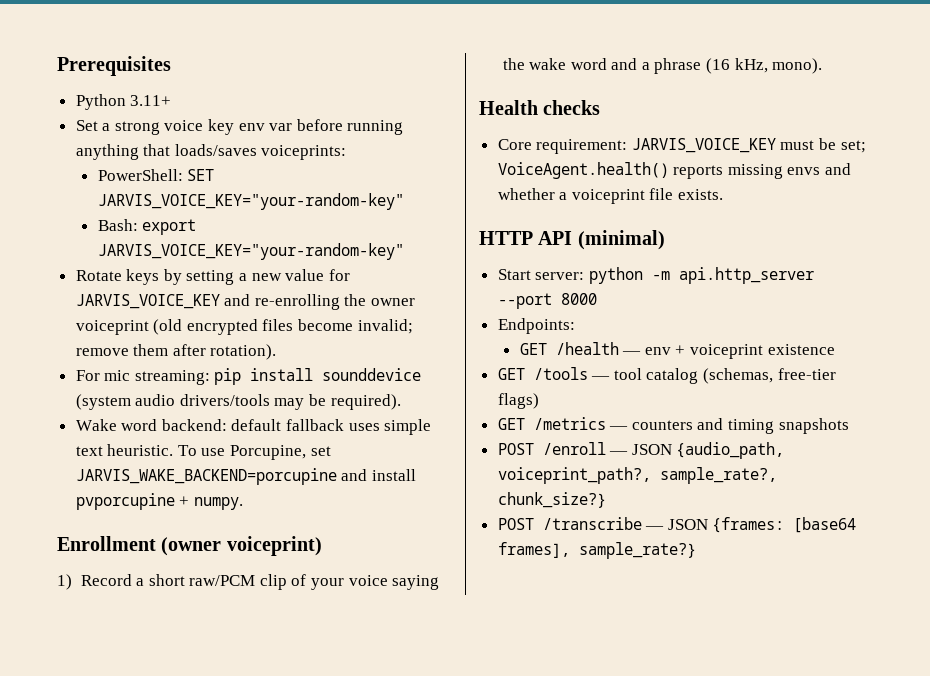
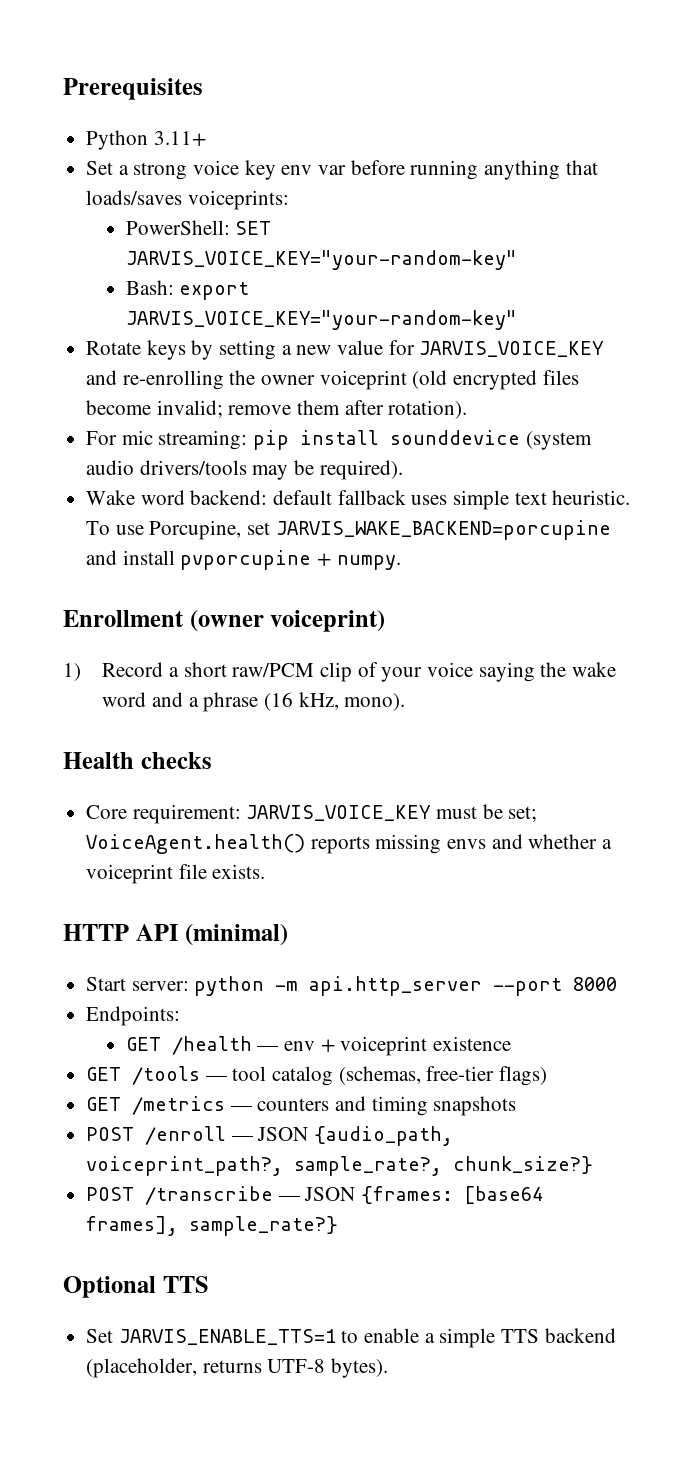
(696, 550) none -> [63,1276,209,1298] [86,1328,616,1348] [86,1358,389,1378] // Optional TTS // Set JARVIS_ENABLE_TTS=1 to enable a simple TTS backend (placeholder, returns UTF-8 bytes).

